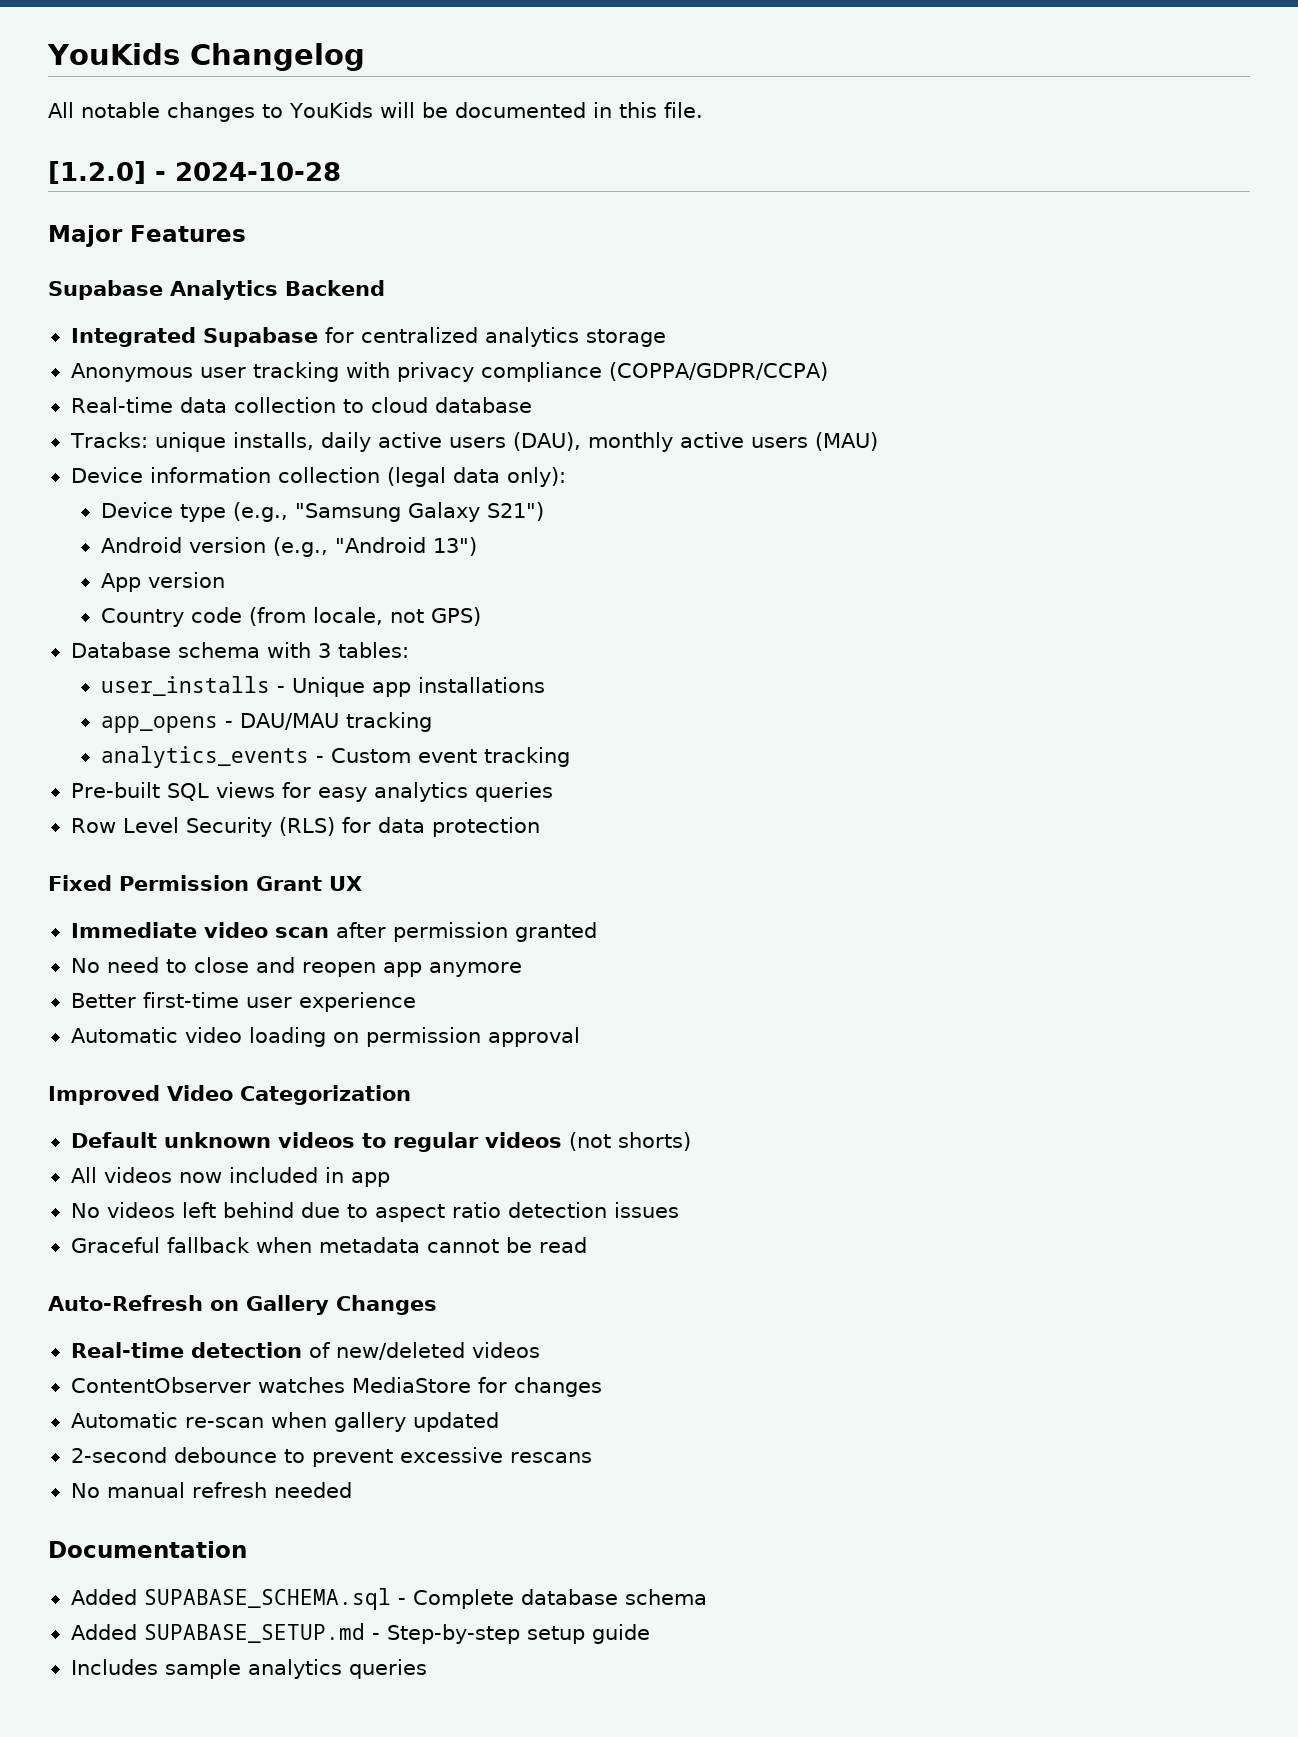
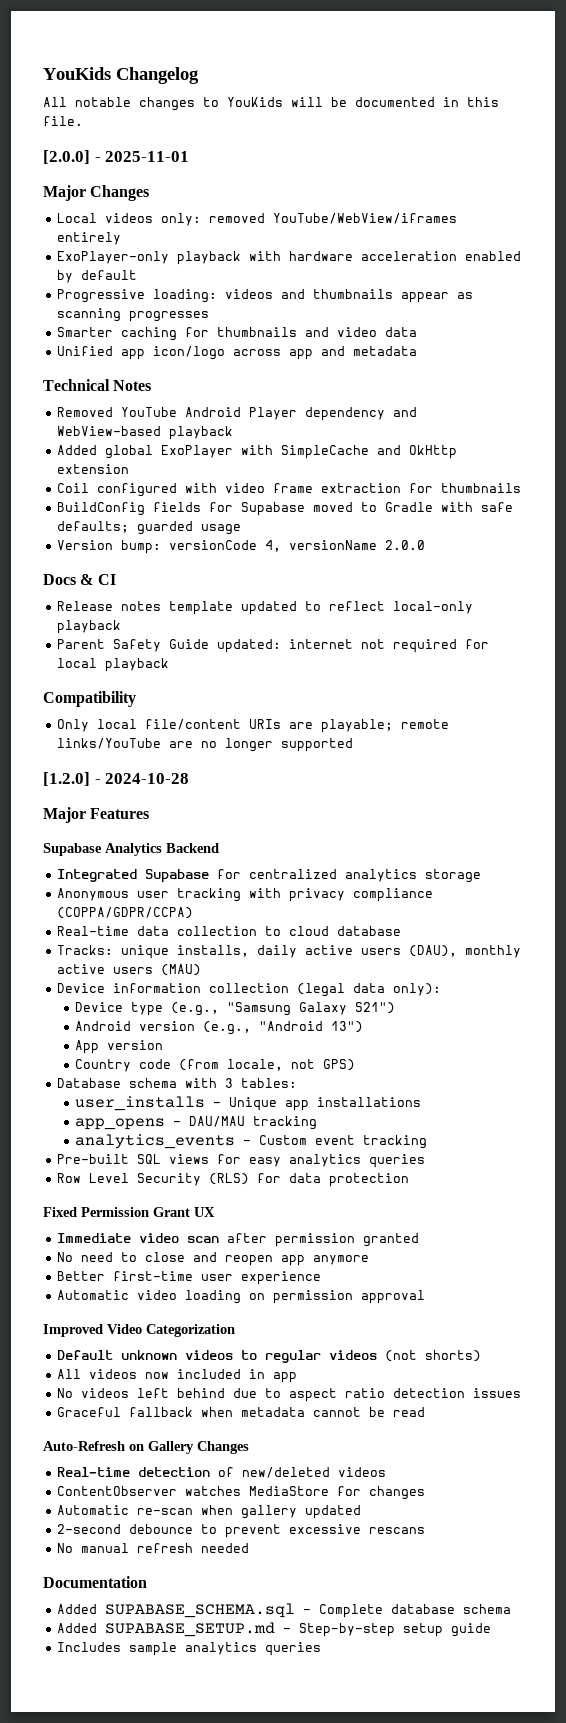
(703, 110) none -> [43,150,190,164] [43,185,150,201] [56,213,457,226] [56,232,121,245] [56,251,521,265] [56,270,137,283] [56,289,473,303] [56,308,209,322] [56,327,417,341] [56,346,417,360] [43,379,152,391] [56,407,417,421] [56,426,233,440] [56,445,457,459] [56,464,129,474] [56,483,521,497] [56,502,513,516] [56,521,241,535] [56,540,425,554] [43,574,116,585] [56,601,473,615] [56,620,121,634] [56,639,489,653] [56,658,169,672] [43,691,136,707] [56,719,449,733] [56,738,353,752] // [2.0.0] - 2025-11-01 // Major Changes // Local videos only: removed YouTube/WebView/iframes entirely // ExoPlayer-only playback with hardware acceleration enabled by default // Progressive loading: videos and thumbnails appear as scanning progresses // Smarter caching for thumbnails and video data // Unified app icon/logo across app and metadata // Technical Notes // Removed YouTube Android Player dependency and WebView-based playback // Added global ExoPlayer with SimpleCache and OkHttp extension // Coil configured with video frame extraction for thumbnails // BuildConfig fields for Supabase moved to Gradle with safe defaults; guarded usage // Version bump: versionCode 4, versionName 2.0.0 // Docs & CI // Release notes template updated to reflect local-only playback // Parent Safety Guide updated: internet not required for local playback // Compatibility // Only local file/content URIs are playable; remote links/YouTube are no longer supported

